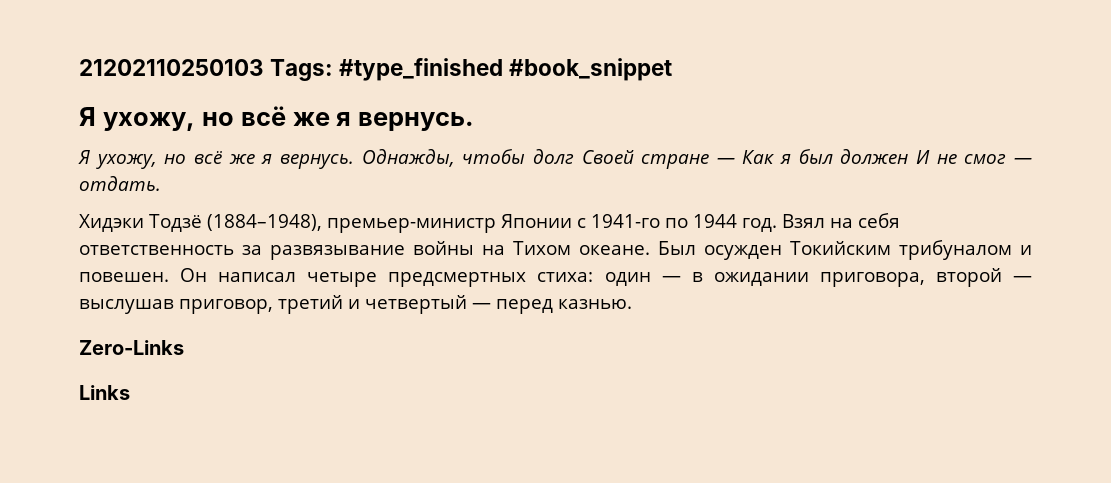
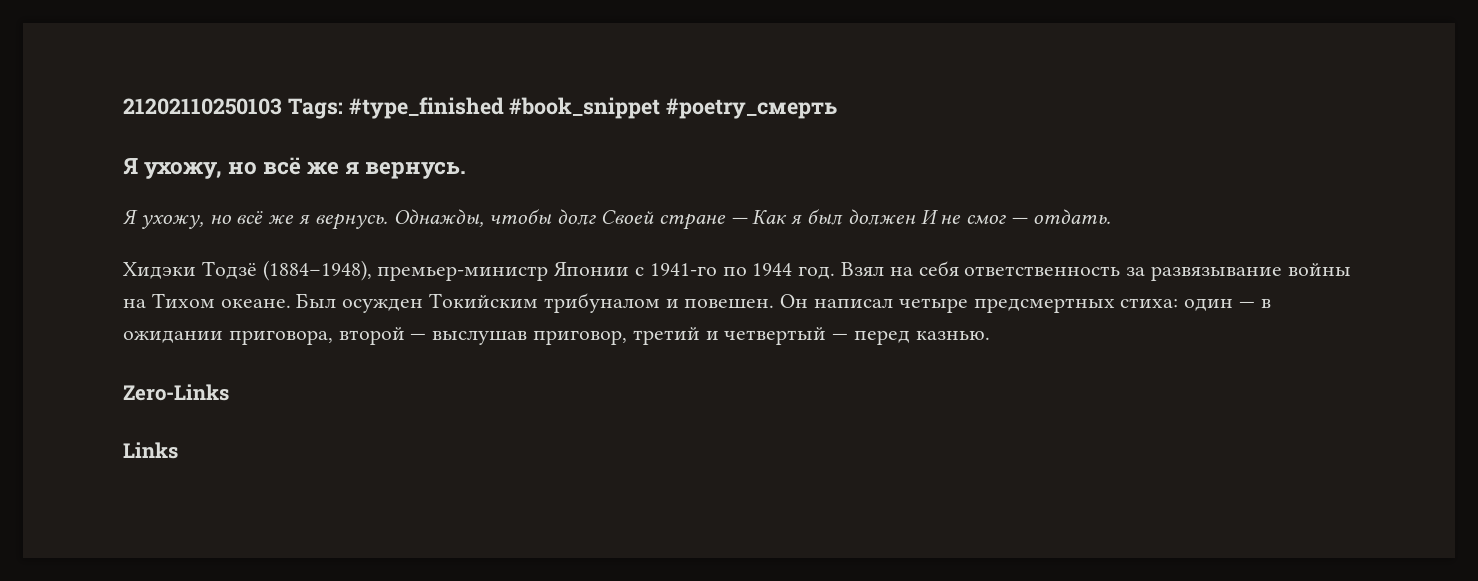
(673, 69) none -> [666,98,838,119] #poetry_смерть

